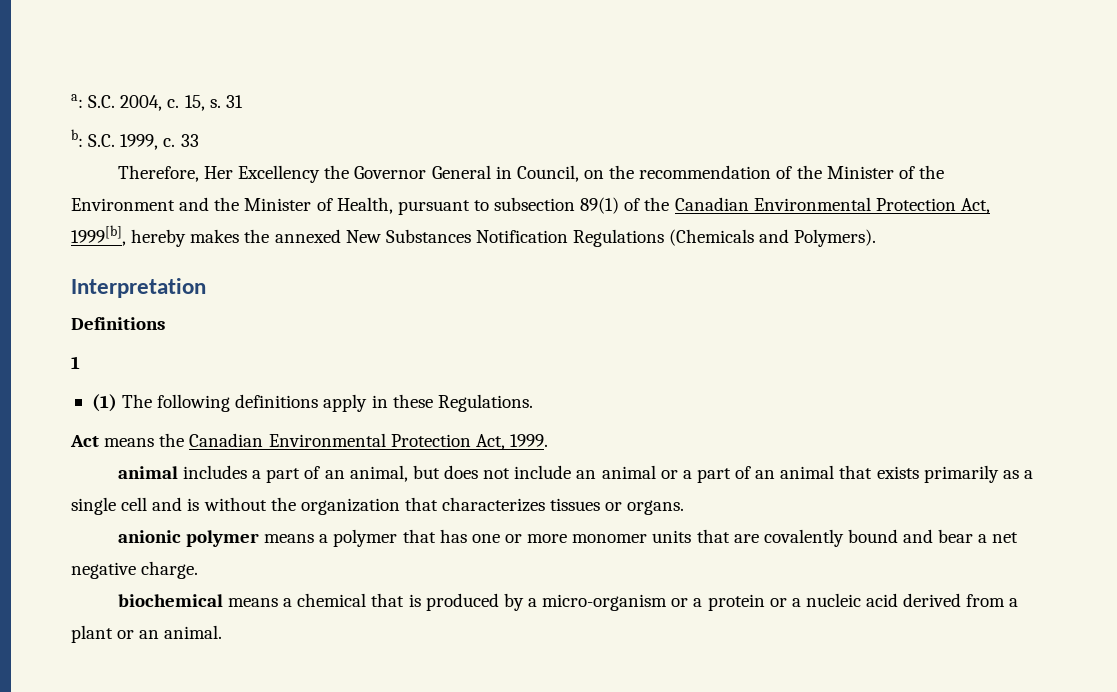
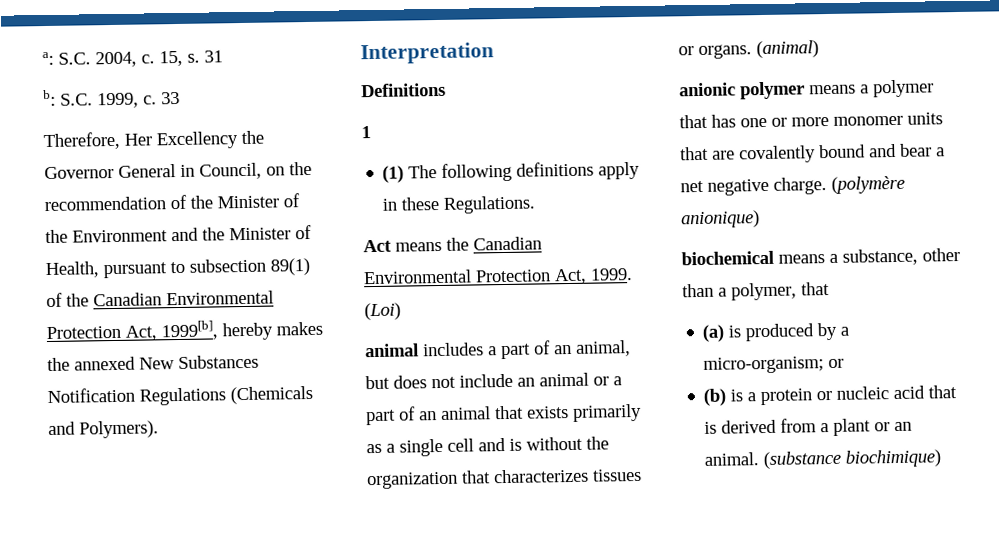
(548, 440) none -> [364,302,401,321] (Loi)
(685, 507) none -> [756,40,819,59] (animal)
(199, 570) none -> [831,175,905,194] [681,210,760,229] (polymère anionique)
[297,593,405,607] chemical that -> [842,247,960,266] [682,282,830,301] [702,324,726,342] substance, other than a polymer, that // (a)
[542,594,689,611] micro-organism or -> [703,356,845,374] [703,388,744,406] micro-organism; or // (b) is
[791,598,801,607] a -> (833, 395) none
(899, 600) none -> [928,385,958,399] [704,421,718,434] that is
(223, 632) none -> [763,449,942,470] (substance biochimique)

